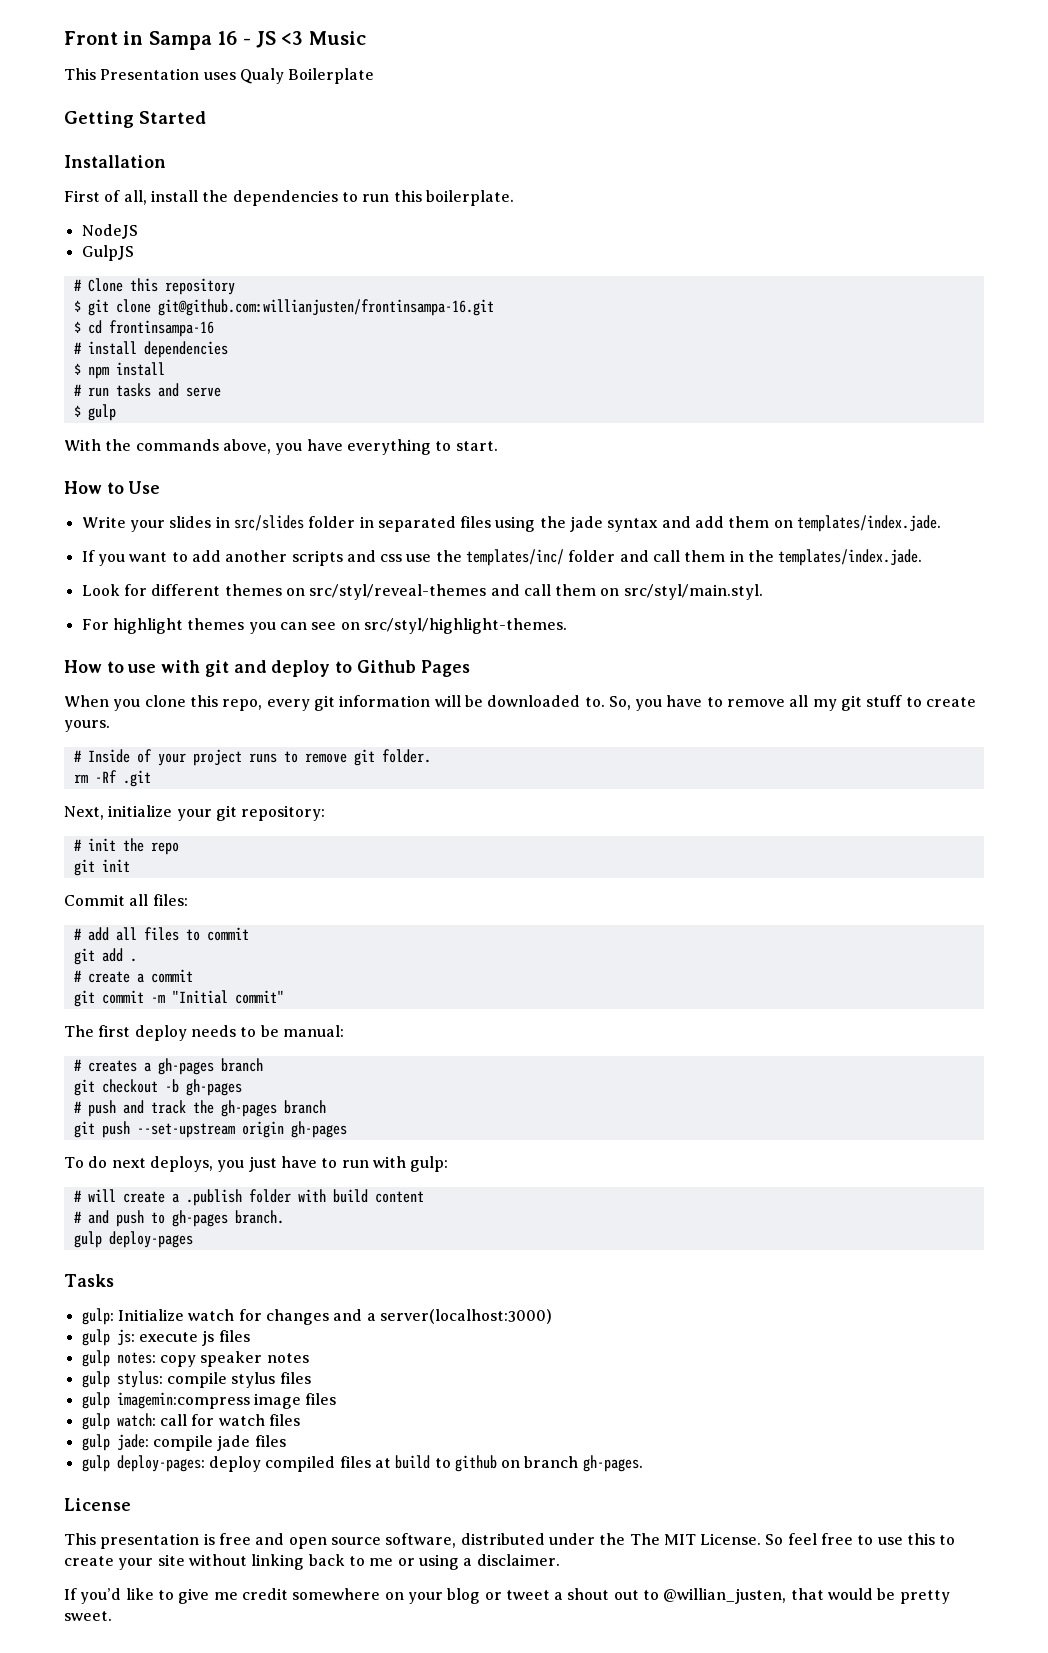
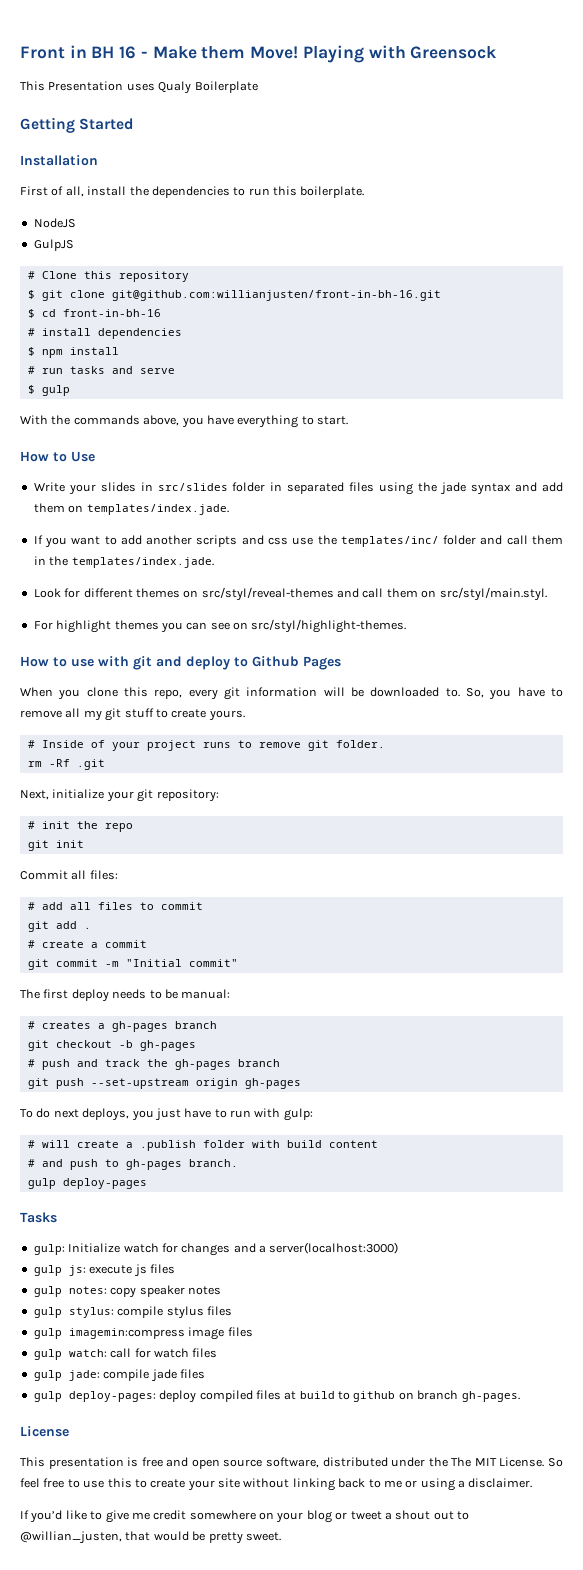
[148,31,212,50] Sampa -> [91,46,115,58] BH
[256,31,366,48] JS <3 Music -> [152,45,498,63] Make them Move! Playing with Greensock
[157,299,494,316] git@github.com:willianjusten/frontinsampa-16.git -> [111,290,441,301] git@github.com:willianjusten/front-in-bh-16.git
[108,320,214,337] frontinsampa-16 -> [62,309,161,317] front-in-bh-16

